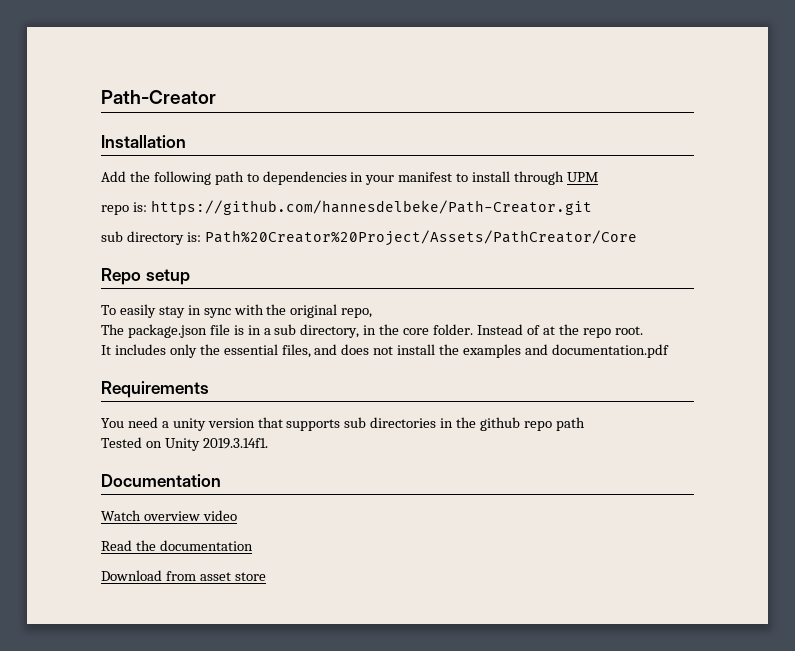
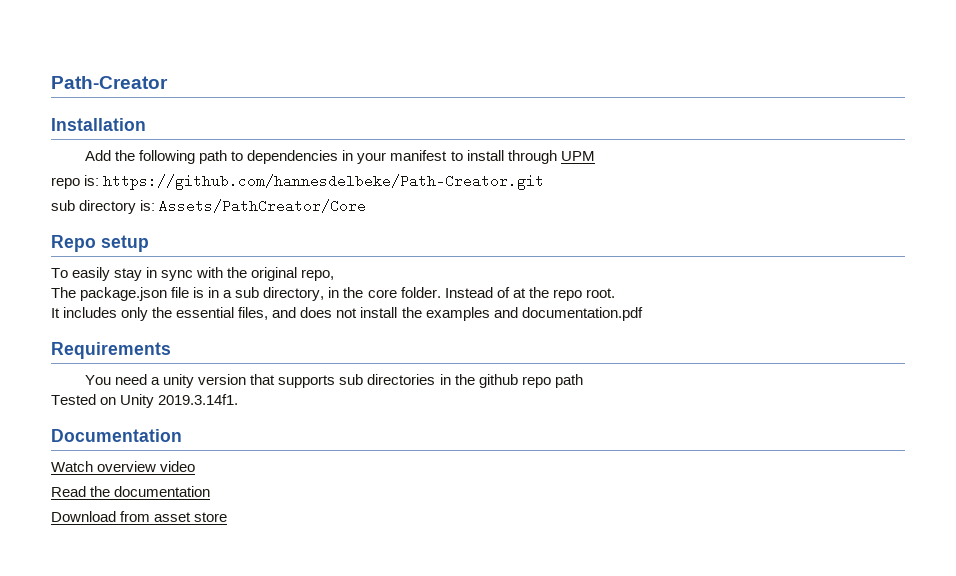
[204,230,637,246] Path%20Creator%20Project/Assets/PathCreator/Core -> [159,199,367,213] Assets/PathCreator/Core

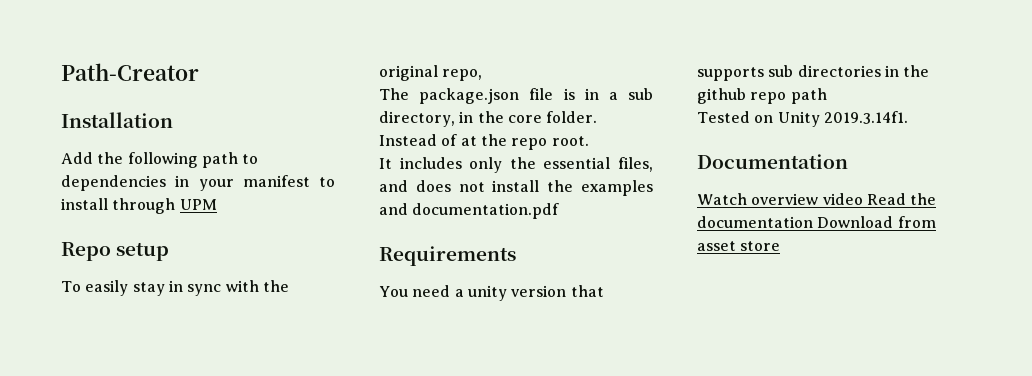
[51,174,545,190] [51,199,367,214] // repo is: https://github.com/hannesdelbeke/Path-Creator.git // sub directory is: Assets/PathCreator/Core -> (217, 204) none
(196, 466) // -> (863, 199) none
(211, 491) // -> (813, 222) none

